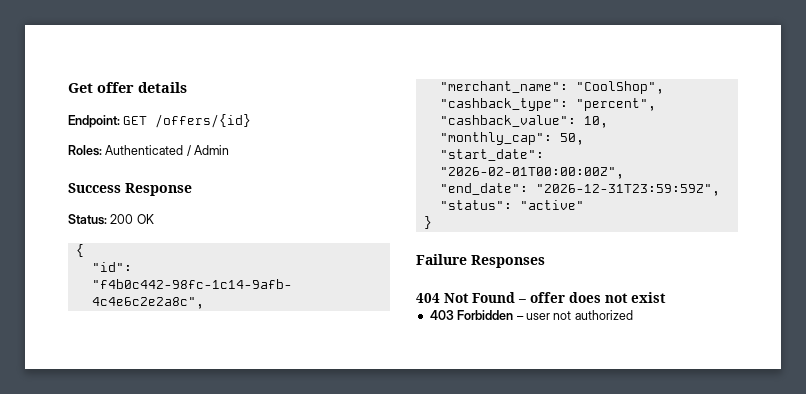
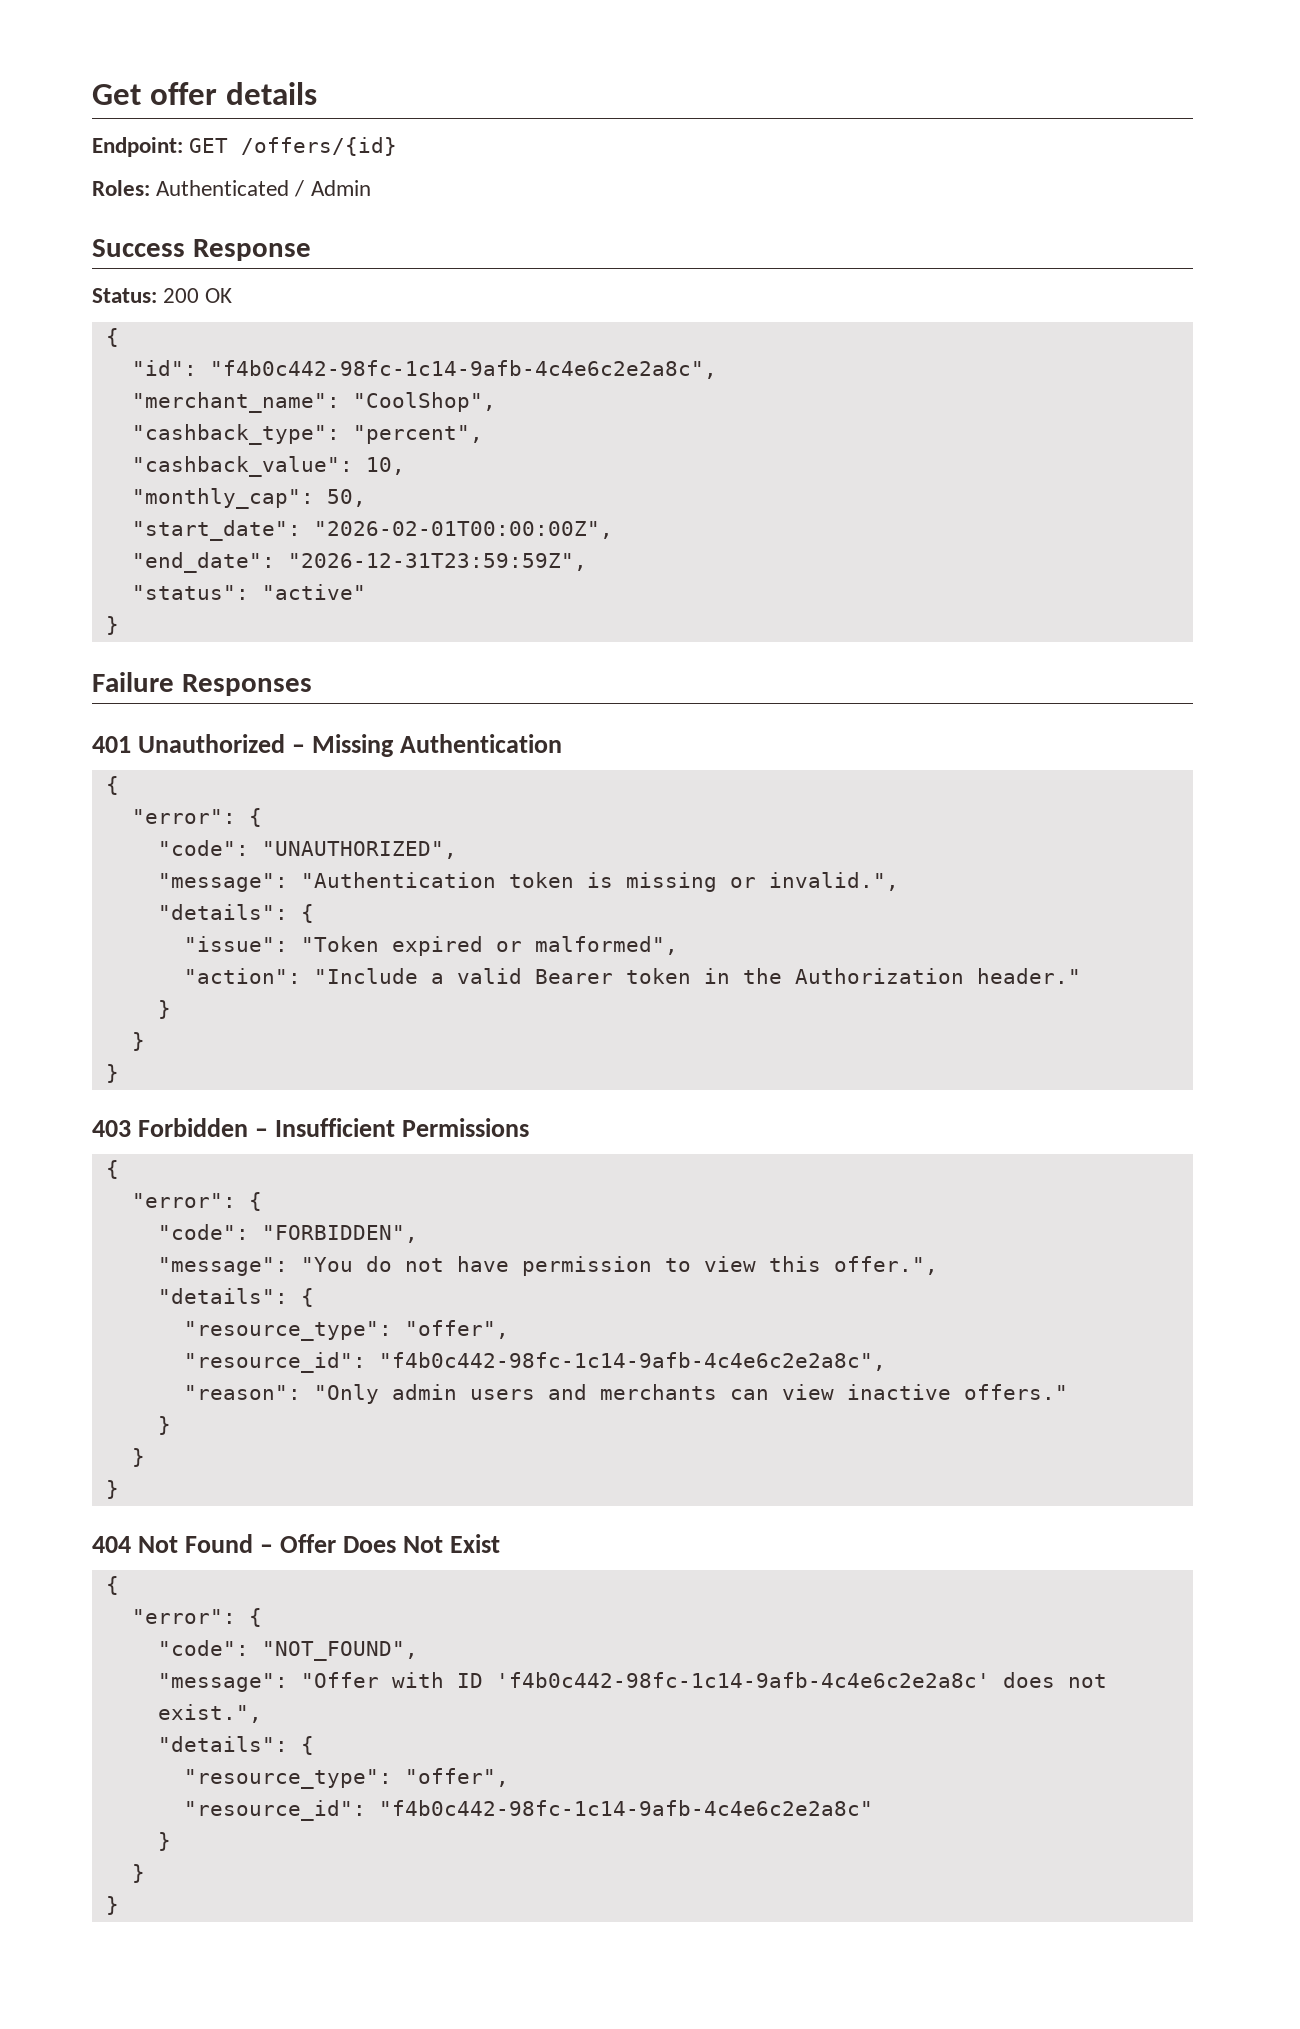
[416,292,666,303] [429,310,633,320] 404 Not Found – offer does not exist // 403 Forbidden – user not authorized -> [92,734,563,757] [105,776,119,795] [131,808,262,827] [157,840,457,859] [157,872,899,892] [157,904,314,923] [183,936,678,956] [183,968,1081,984] [157,1000,171,1019] [131,1032,145,1051] [105,1064,119,1083] [92,1118,530,1137] [105,1160,119,1179] [131,1192,262,1211] [157,1224,418,1243] [157,1256,938,1276] [157,1288,314,1307] [183,1320,509,1341] [183,1352,886,1373] [183,1384,1068,1404] [157,1416,171,1435] [131,1448,145,1467] [105,1480,119,1499] [92,1534,501,1553] [105,1576,119,1595] [131,1608,262,1627] [157,1640,418,1661] [157,1672,1107,1692] [157,1704,262,1723] [157,1736,314,1755] [183,1768,509,1789] [183,1800,873,1821] [157,1832,171,1851] [131,1864,145,1883] [105,1896,119,1915] 401 Unauthorized – Missing Authentication // { // "error": { // "code": "UNAUTHORIZED", // "message": "Authentication token is missing or invalid.", // "details": { // "issue": "Token expired or malformed", // "action": "Include a valid Bearer token in the Authorization header." // } // } // } // 403 Forbidden – Insufficient Permissions // { // "error": { // "code": "FORBIDDEN", // "message": "You do not have permission to view this offer.", // "details": { // "resource_type": "offer", // "resource_id": "f4b0c442-98fc-1c14-9afb-4c4e6c2e2a8c", // "reason": "Only admin users and merchants can view inactive offers." // } // } // } // 404 Not Found – Offer Does Not Exist // { // "error": { // "code": "NOT_FOUND", // "message": "Offer with ID 'f4b0c442-98fc-1c14-9afb-4c4e6c2e2a8c' does not exist.", // "details": { // "resource_type": "offer", // "resource_id": "f4b0c442-98fc-1c14-9afb-4c4e6c2e2a8c" // } // } // }

